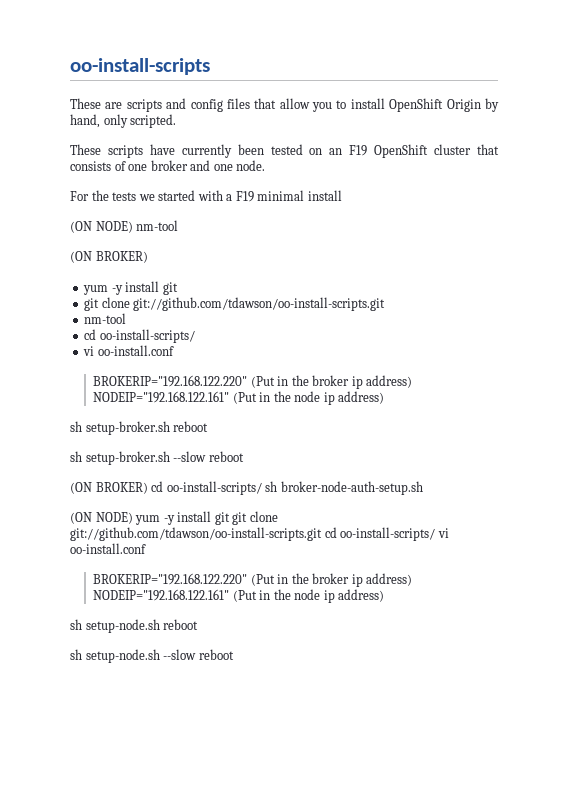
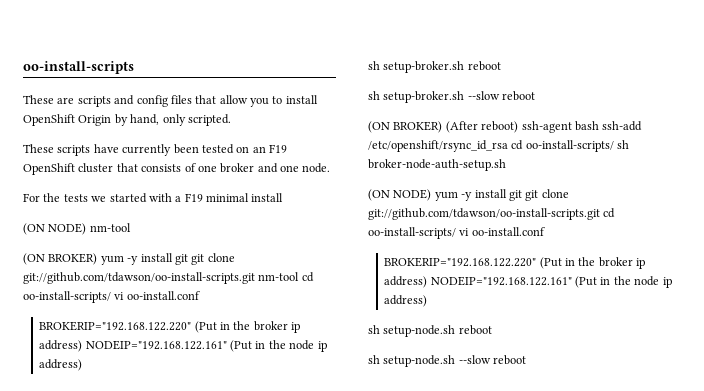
[83,281,178,295] [84,297,386,311] [84,313,127,324] [84,329,195,343] // yum -y install git // git clone git://github.com/tdawson/oo-install-scripts.git // nm-tool // cd oo-install-scripts/ // -> [100,253,235,265] [23,272,314,284] [23,291,111,303] yum -y install git git clone git://github.com/tdawson/oo-install-scripts.git nm-tool cd oo-install-scripts/
(148, 488) none -> [445,121,643,133] [368,140,508,152] (After reboot) ssh-agent bash ssh-add /etc/openshift/rsync_id_rsa

